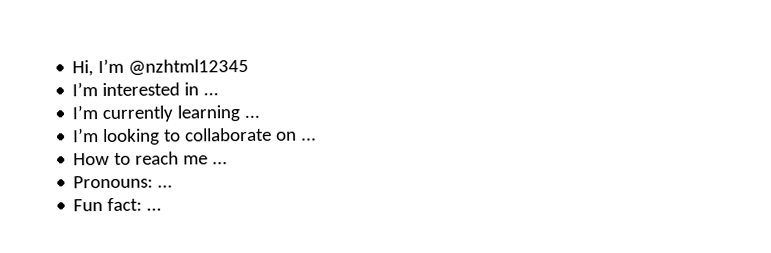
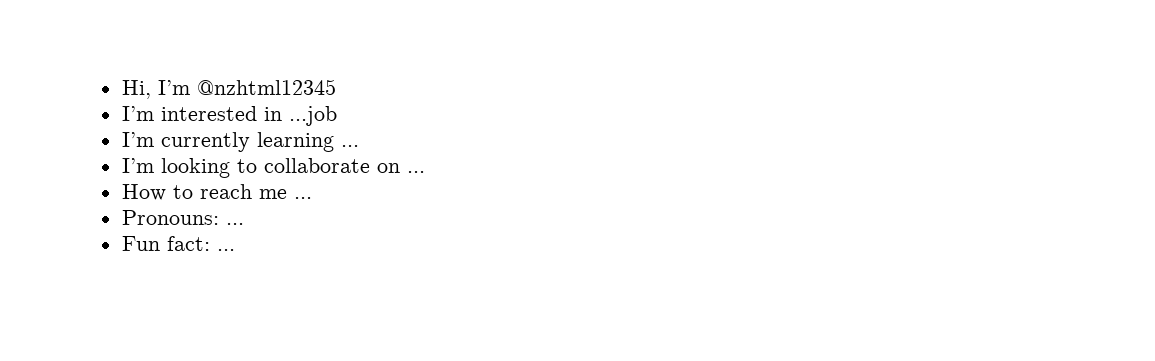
[203,92,220,96] ... -> [288,106,337,126] ...job

